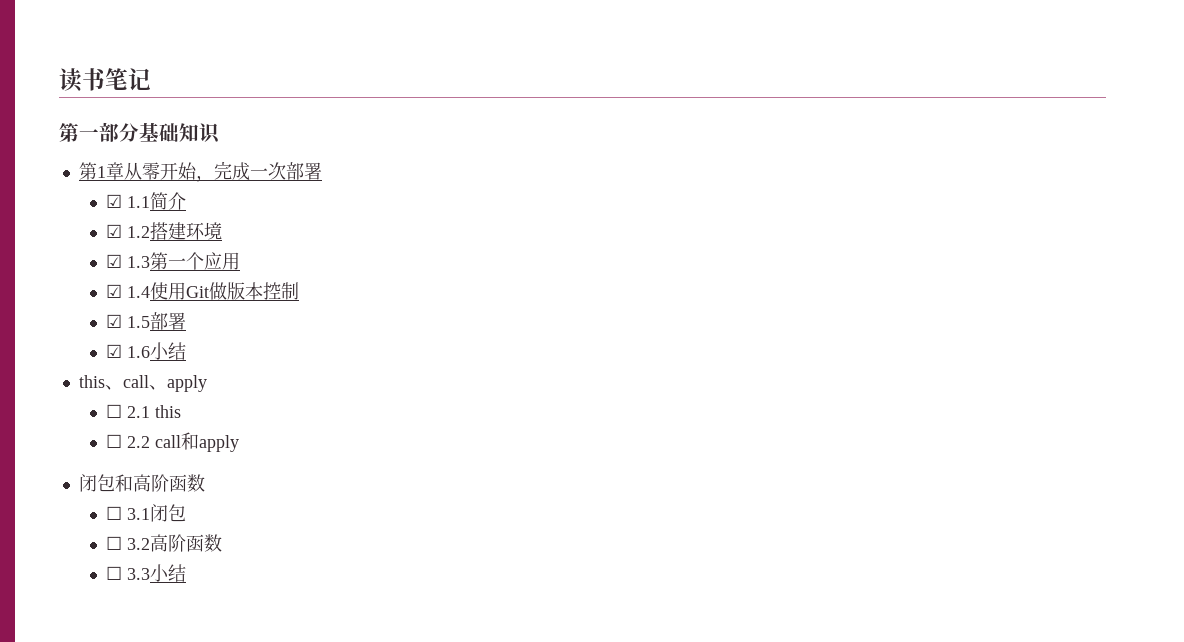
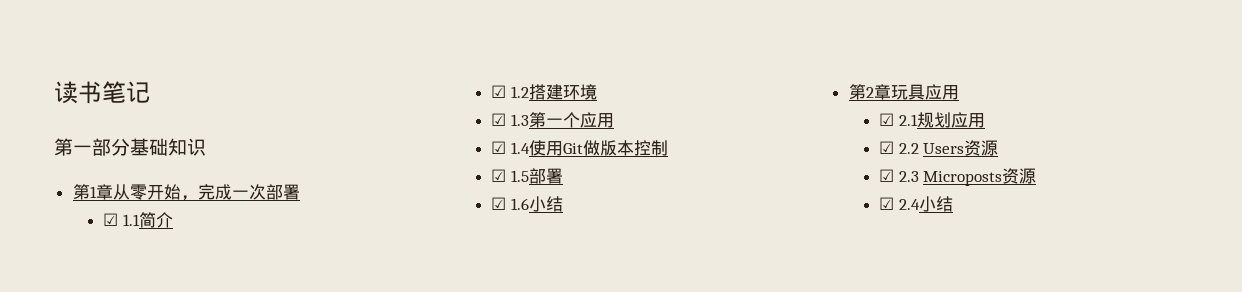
[78,375,207,392] [105,404,181,418] [105,432,239,452] [78,474,205,492] [105,504,186,522] [105,534,222,552] [105,566,150,580] this、call、apply // ☐ 2.1 this // ☐ 2.2 call和apply // 闭包和高阶函数 // ☐ 3.1闭包 // ☐ 3.2高阶函数 // ☐ 3.3 -> [848,84,959,100] [879,112,985,128] [879,140,999,156] [879,168,1037,186] [879,197,920,210] 第2章玩具应用 // ☑ 2.1规划应用 // ☑ 2.2 Users资源 // ☑ 2.3 Microposts资源 // ☑ 2.4

